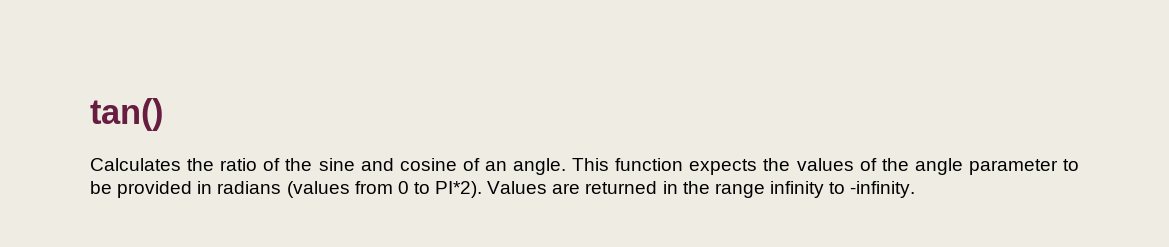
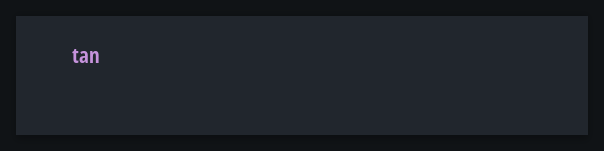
[90,98,163,131] [90,158,1080,175] [90,181,916,198] tan() // Calculates the ratio of the sine and cosine of an angle. This function expects the values of the angle parameter to be provided in radians (values from 0 to PI*2). Values are returned in the range infinity to -infinity. -> [72,49,100,63] tan

